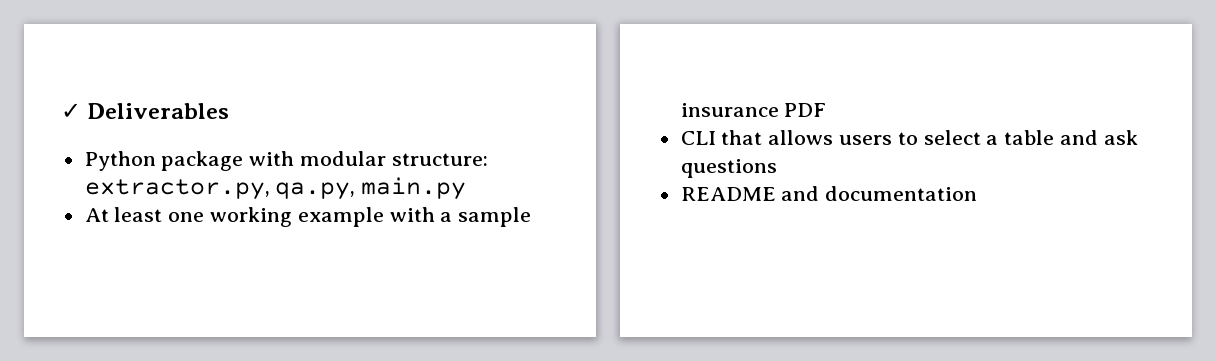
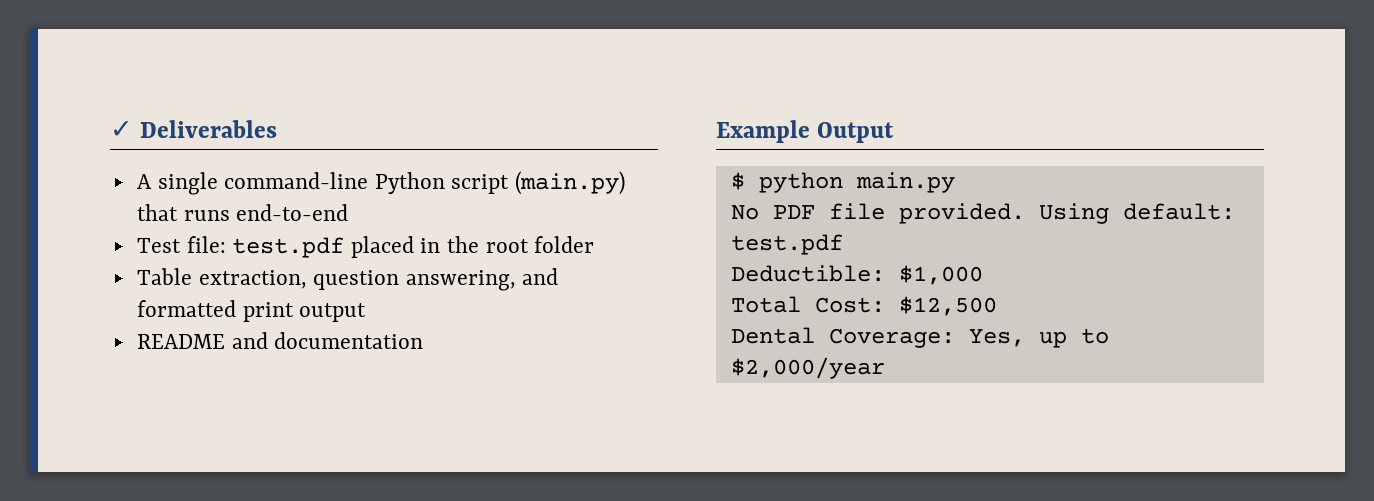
[84,151,488,171] [84,177,467,200] [84,207,532,227] [680,103,827,117] [680,130,1138,145] [680,159,777,178] [680,186,978,201] Python package with modular structure: extractor.py, qa.py, main.py // At least one working example with a sample insurance PDF // CLI that allows users to select a table and ask questions // README and documentation -> [136,171,626,195] [136,204,349,221] [136,236,595,258] [136,268,559,291] [136,300,367,322] [136,332,424,349] [716,120,895,143] [730,172,955,193] [730,203,1235,224] [730,234,843,255] [730,265,983,285] [730,296,997,316] [730,327,1109,348] [730,357,885,379] A single command-line Python script (main.py) that runs end-to-end // Test file: test.pdf placed in the root folder // Table extraction, question answering, and formatted print output // README and documentation // Example Output // $ python main.py // No PDF file provided. Using default: test.pdf // Deductible: $1,000 // Total Cost: $12,500 // Dental Coverage: Yes, up to $2,000/year

